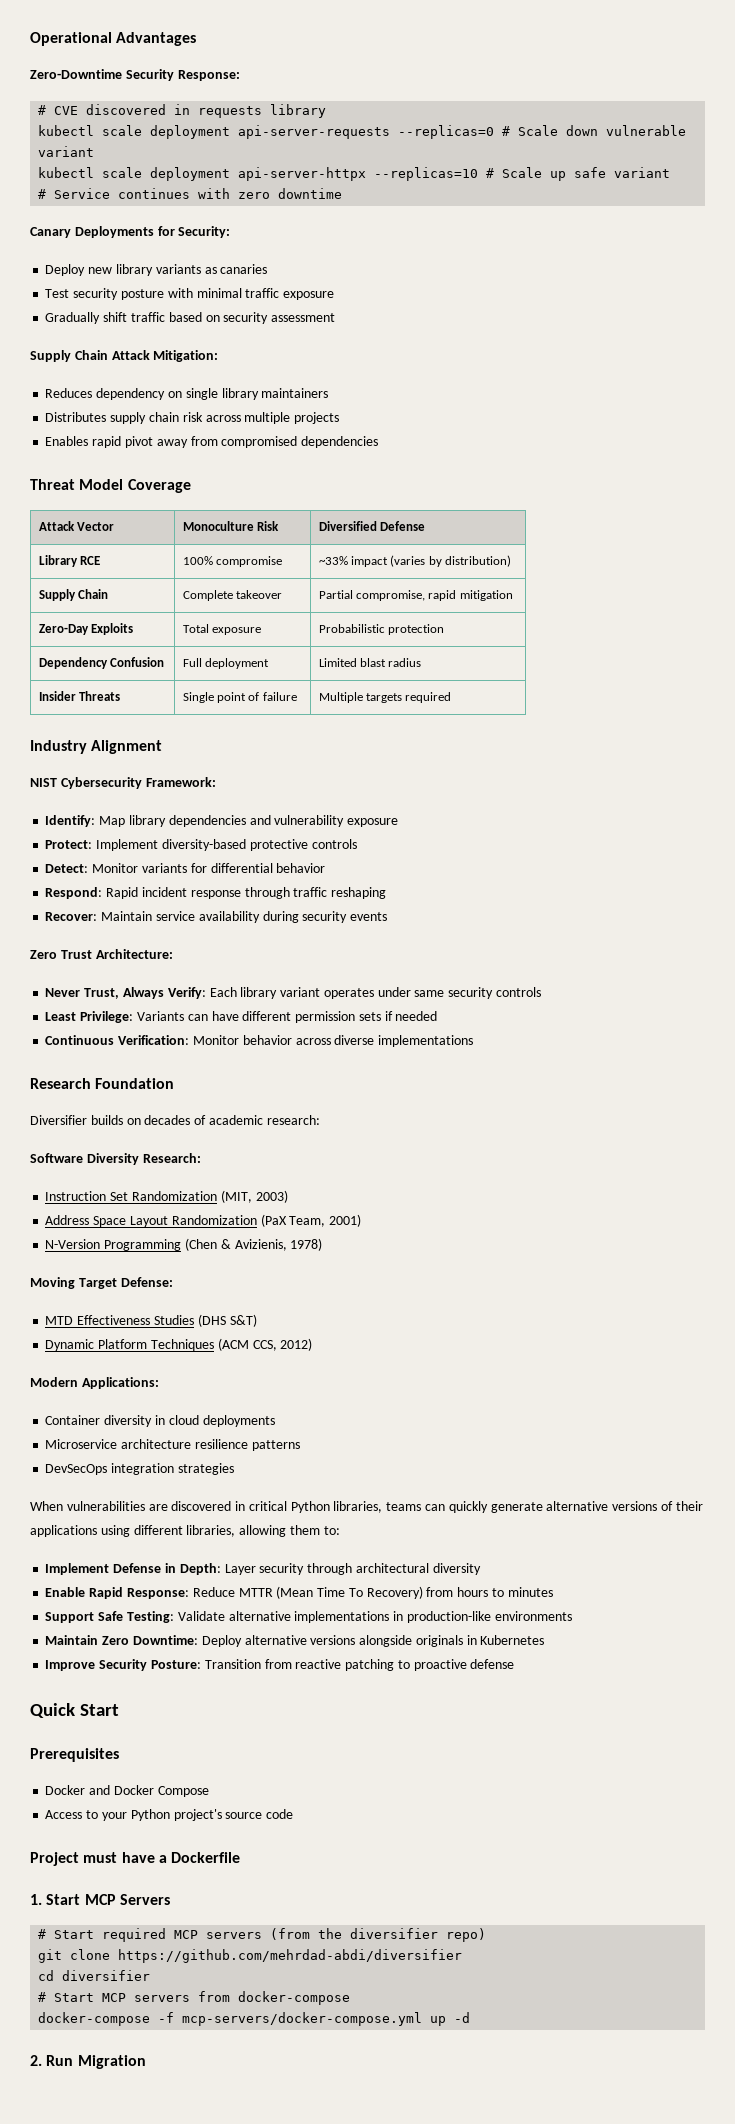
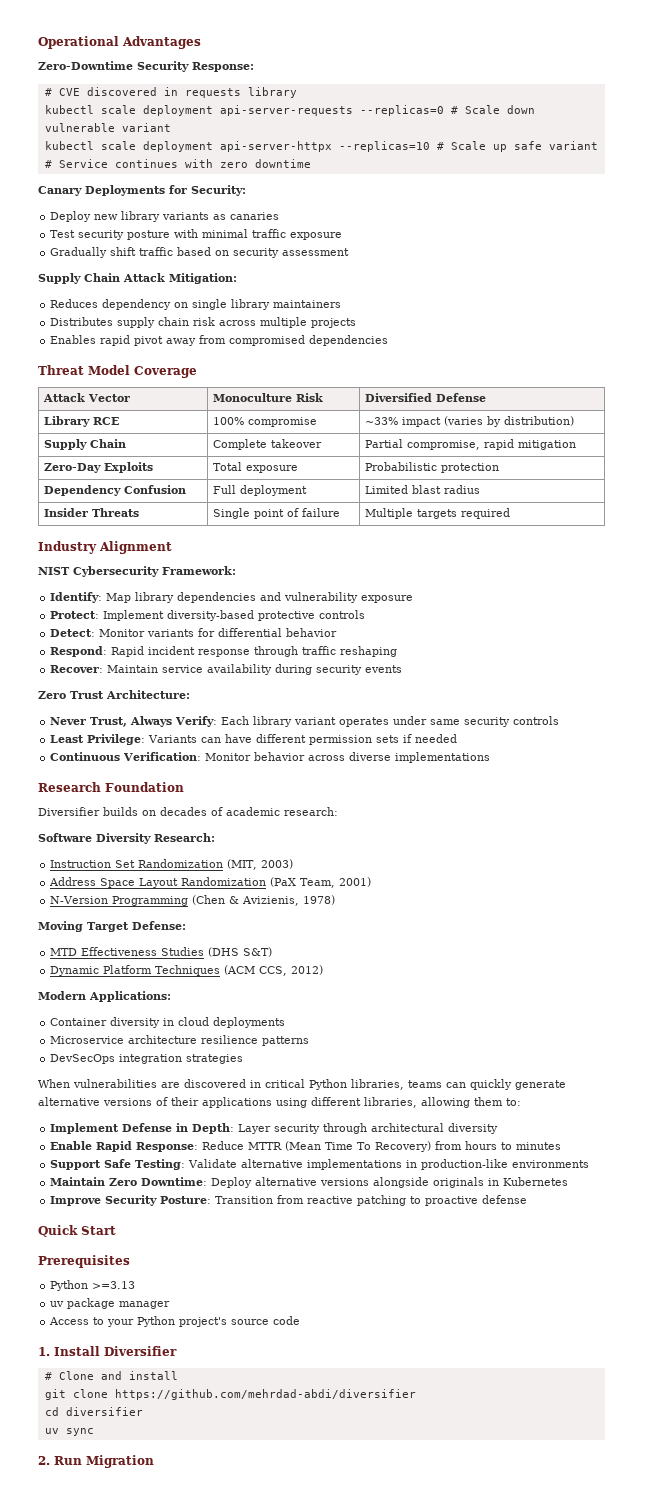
[45,1785,209,1797] Docker and Docker Compose -> [50,1280,136,1291] [50,1298,171,1309] Python >=3.13 // uv package manager
[30,1852,241,1866] [30,1894,170,1905] [38,1928,487,1942] Project must have a Dockerfile // 1. Start MCP Servers // # Start required MCP servers (from the diversifier repo) -> [38,1346,177,1356] [44,1371,178,1380] 1. Install Diversifier // # Clone and install
[38,1991,351,2005] [38,2012,471,2026] # Start MCP servers from docker-compose // docker-compose -f mcp-servers/docker-compose.yml up -d -> [44,1428,94,1436] uv sync

